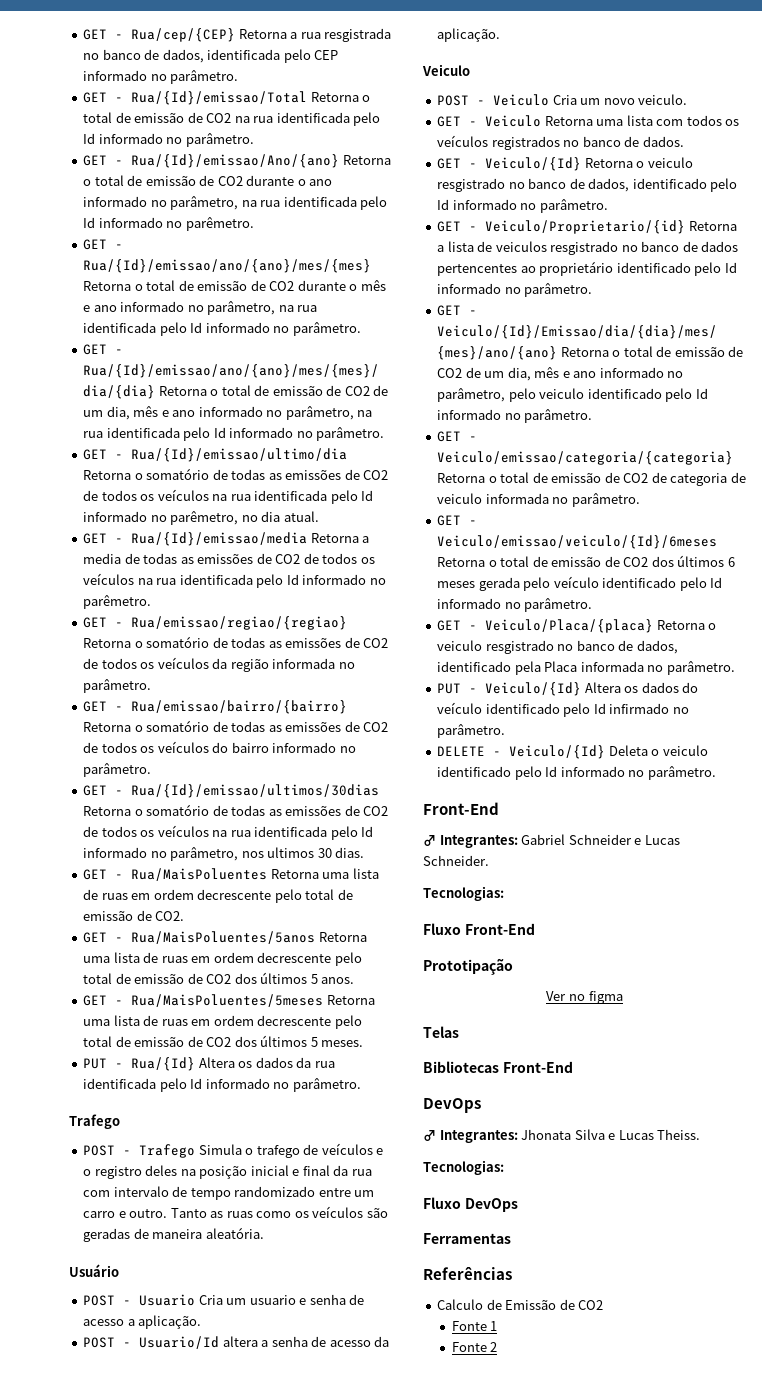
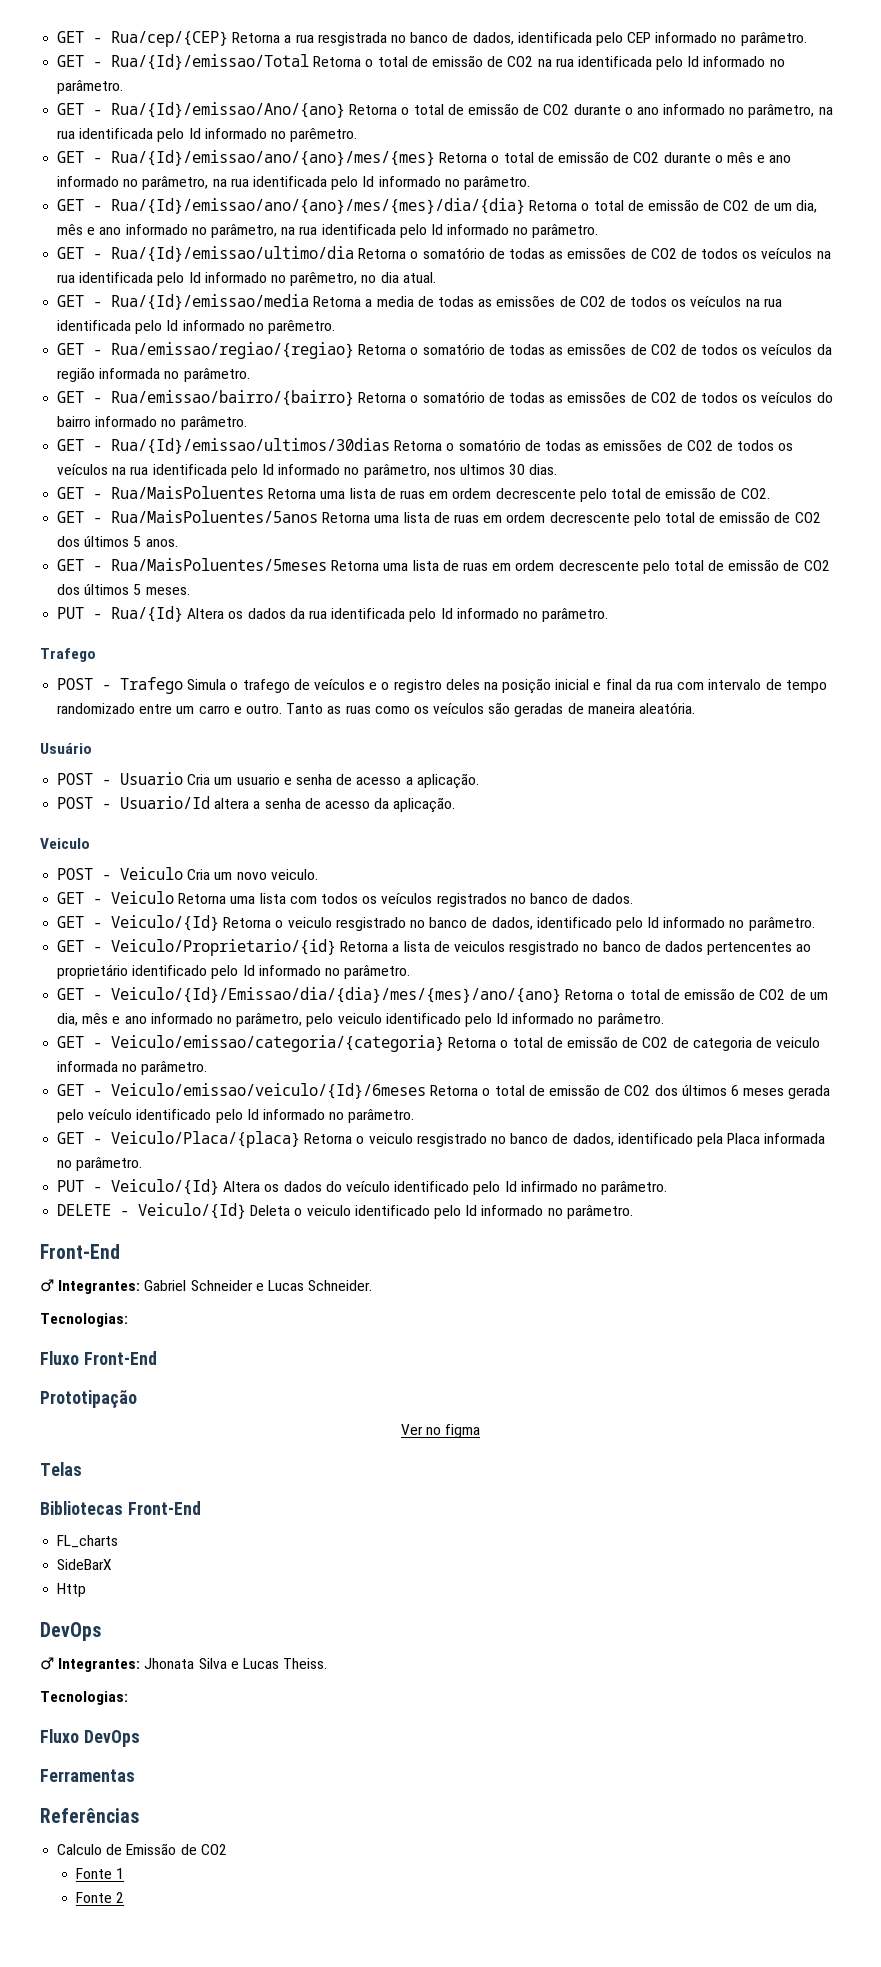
(573, 1067) none -> [57,1535,119,1548] [57,1559,113,1570] [57,1583,87,1597] // FL_charts // SideBarX // Http

